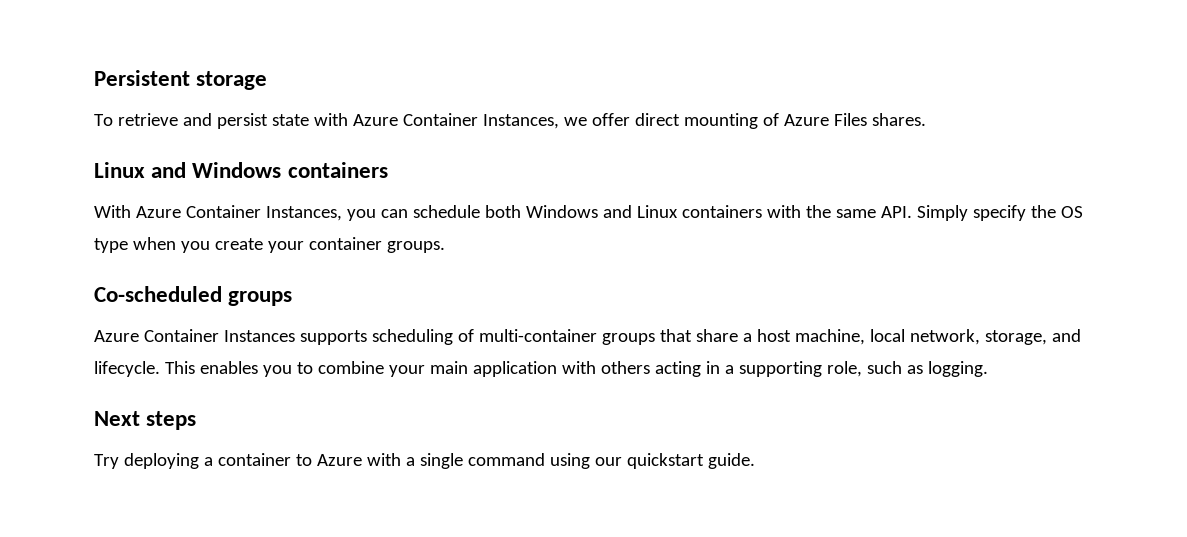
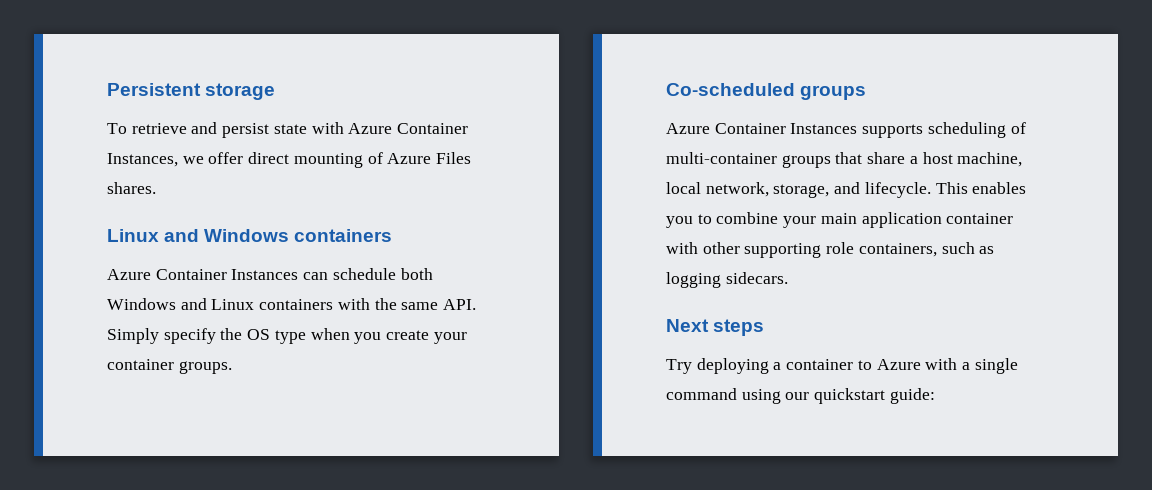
[94,205,376,221] With Azure Container Instances, you -> [107,269,299,280] Azure Container Instances
[561,361,988,377] with others acting in a supporting role, such as logging. -> [946,213,1014,224] [666,242,995,258] [666,272,788,288] container with other supporting role containers, such as logging sidecars.
[707,453,755,469] guide. -> [889,388,935,404] guide:

